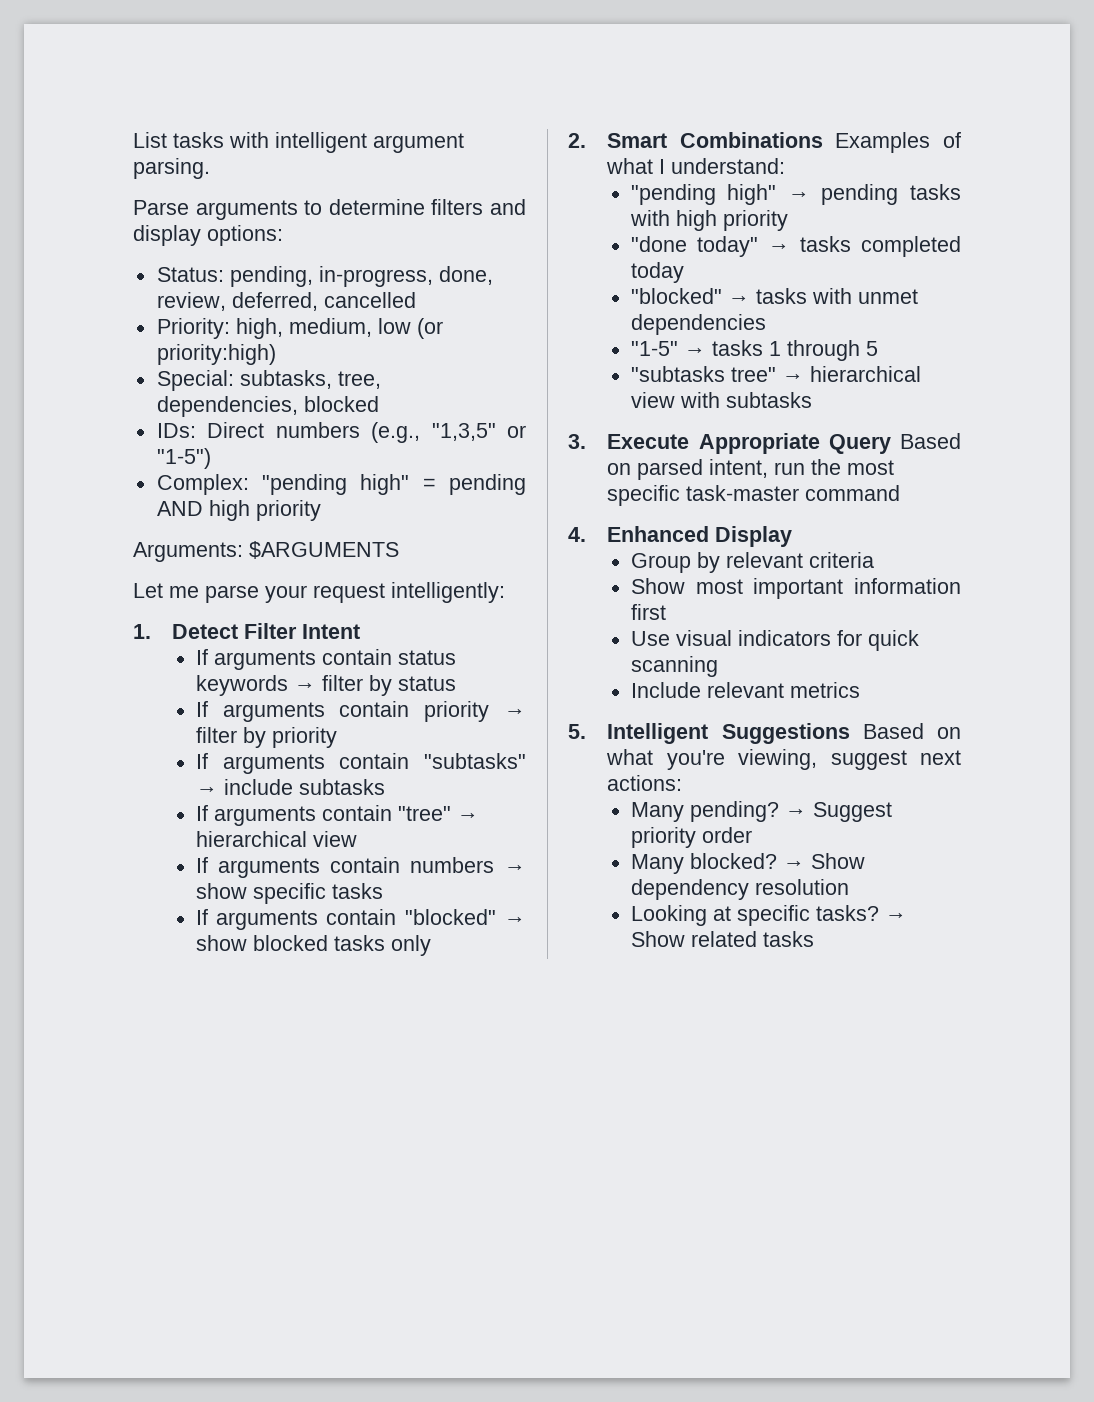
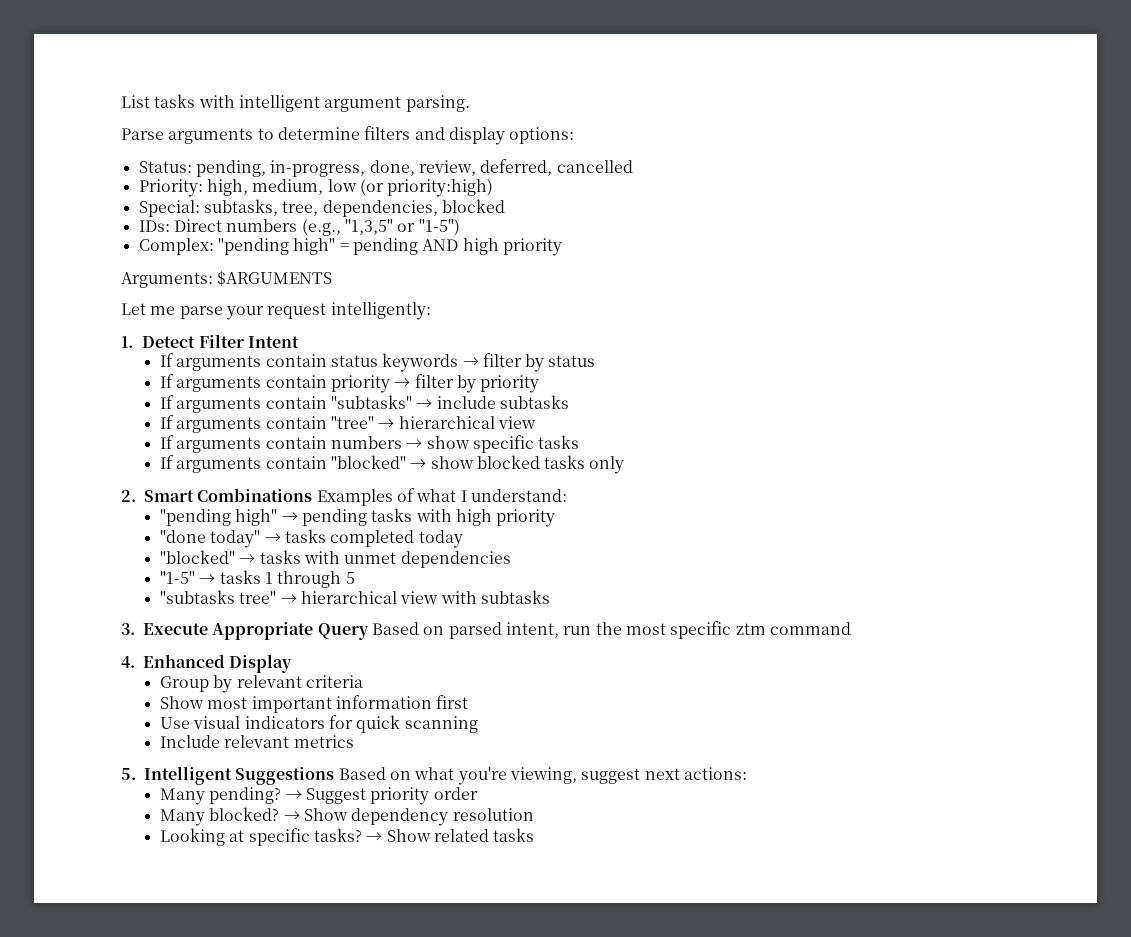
[686,485,800,501] task-master -> [735,623,766,635] ztm

